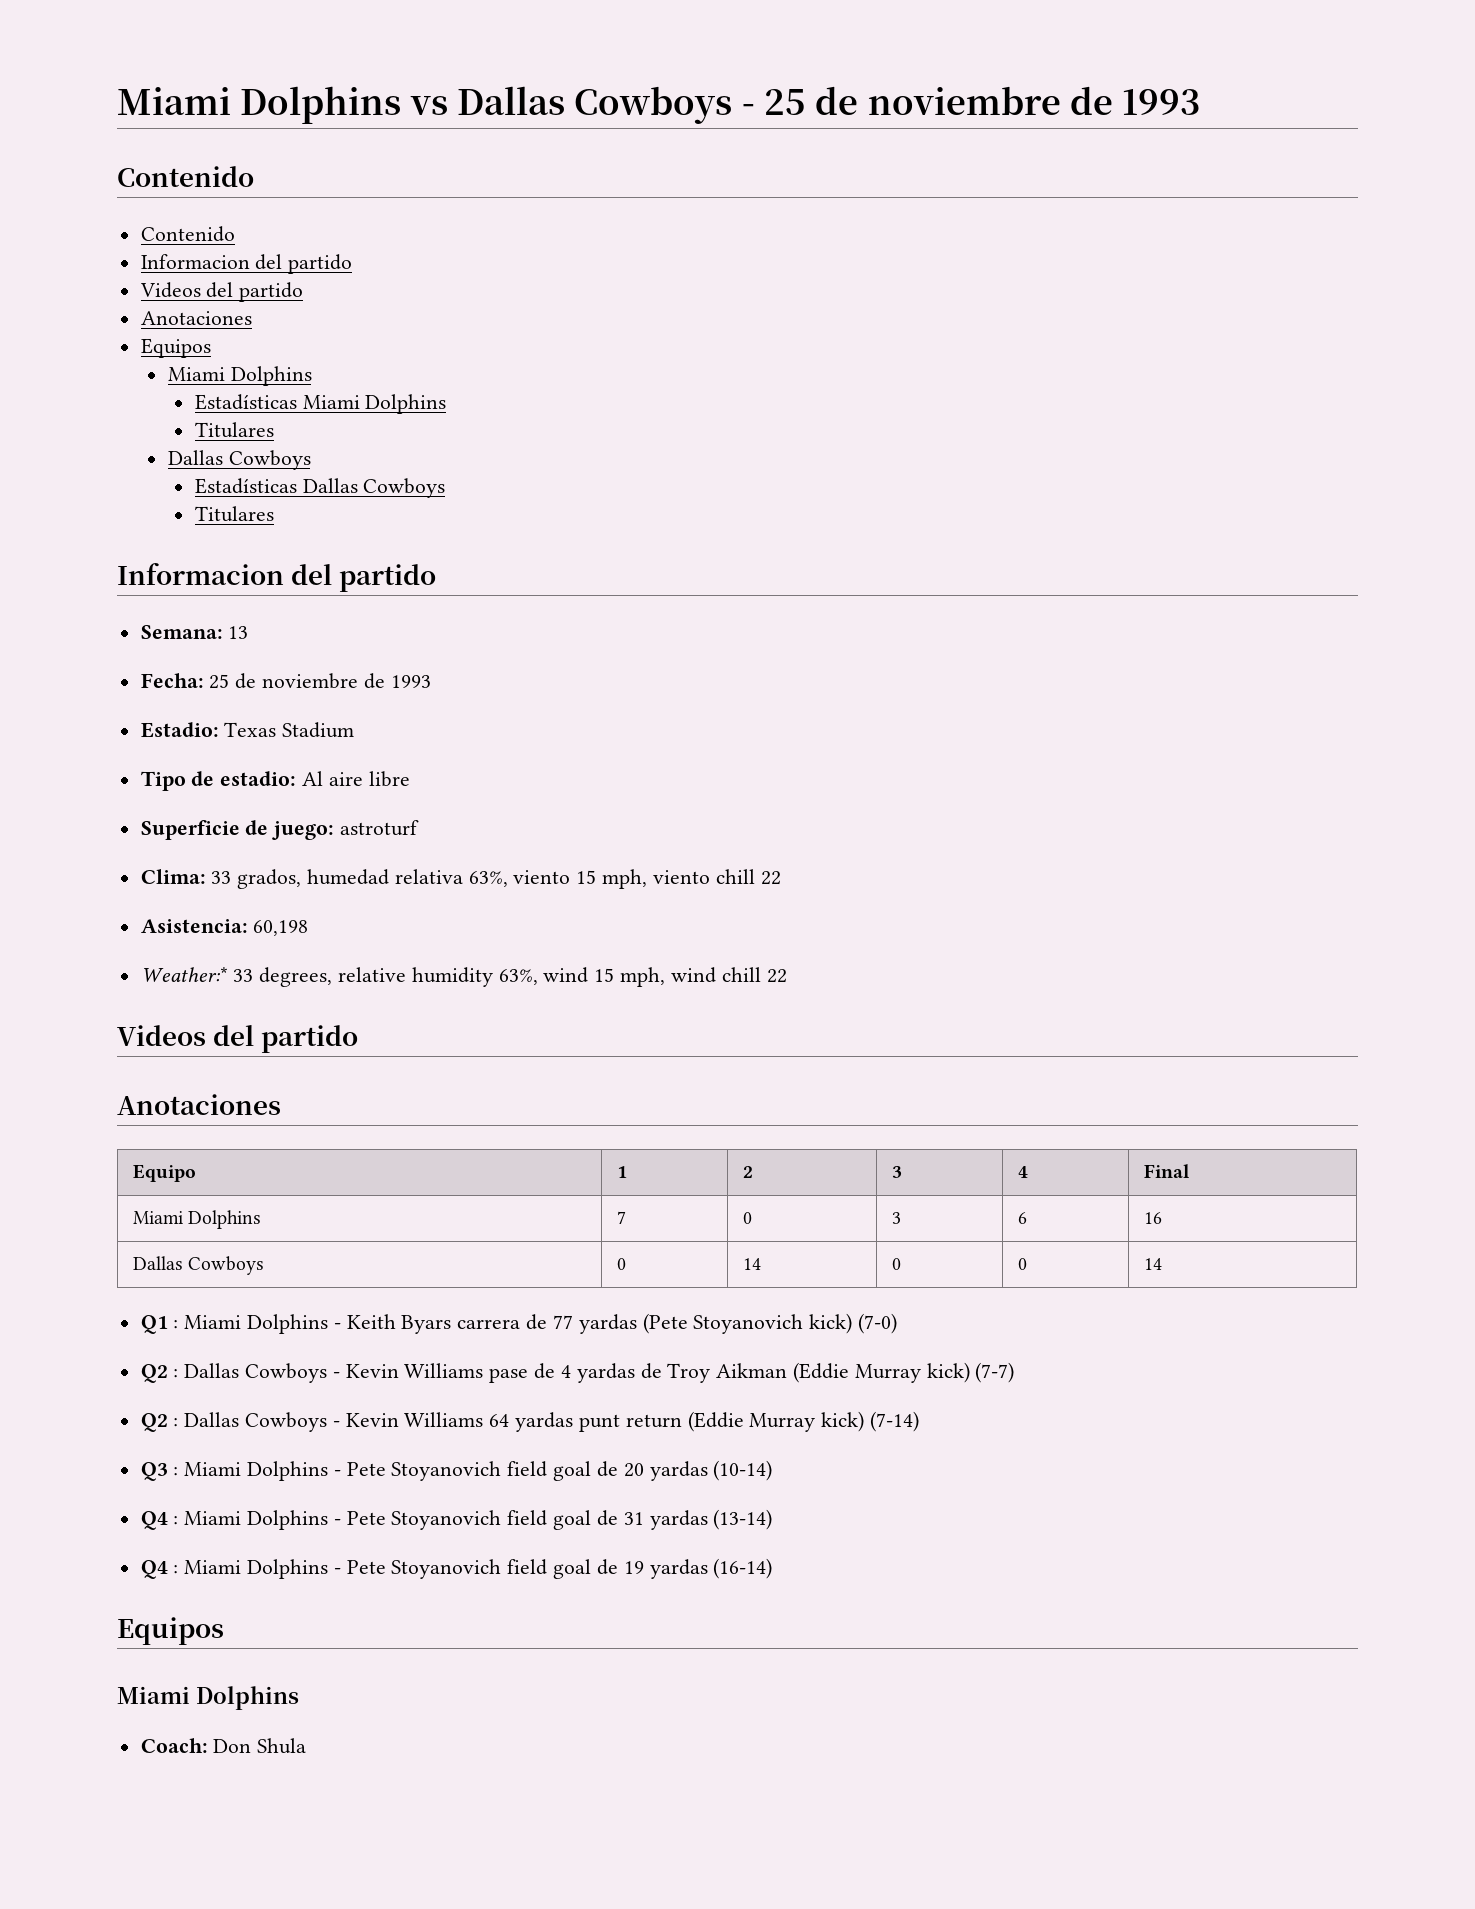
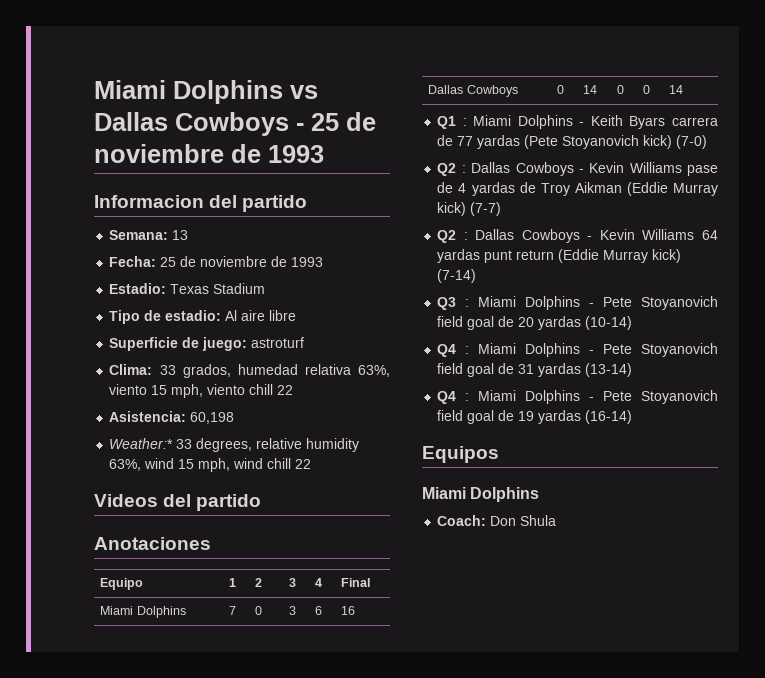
[117,166,254,187] [140,226,235,242] [140,254,353,274] [139,282,304,302] [140,311,252,325] [140,338,211,358] [167,366,312,386] [194,394,447,414] [194,422,274,438] [167,450,311,470] [194,478,446,498] [194,506,274,522] // Contenido // Contenido // Informacion del partido // Videos del partido // Anotaciones // Equipos // Miami Dolphins // Estadísticas Miami Dolphins // Titulares // Dallas Cowboys // Estadísticas Dallas Cowboys // Titulares -> (324, 154) none

